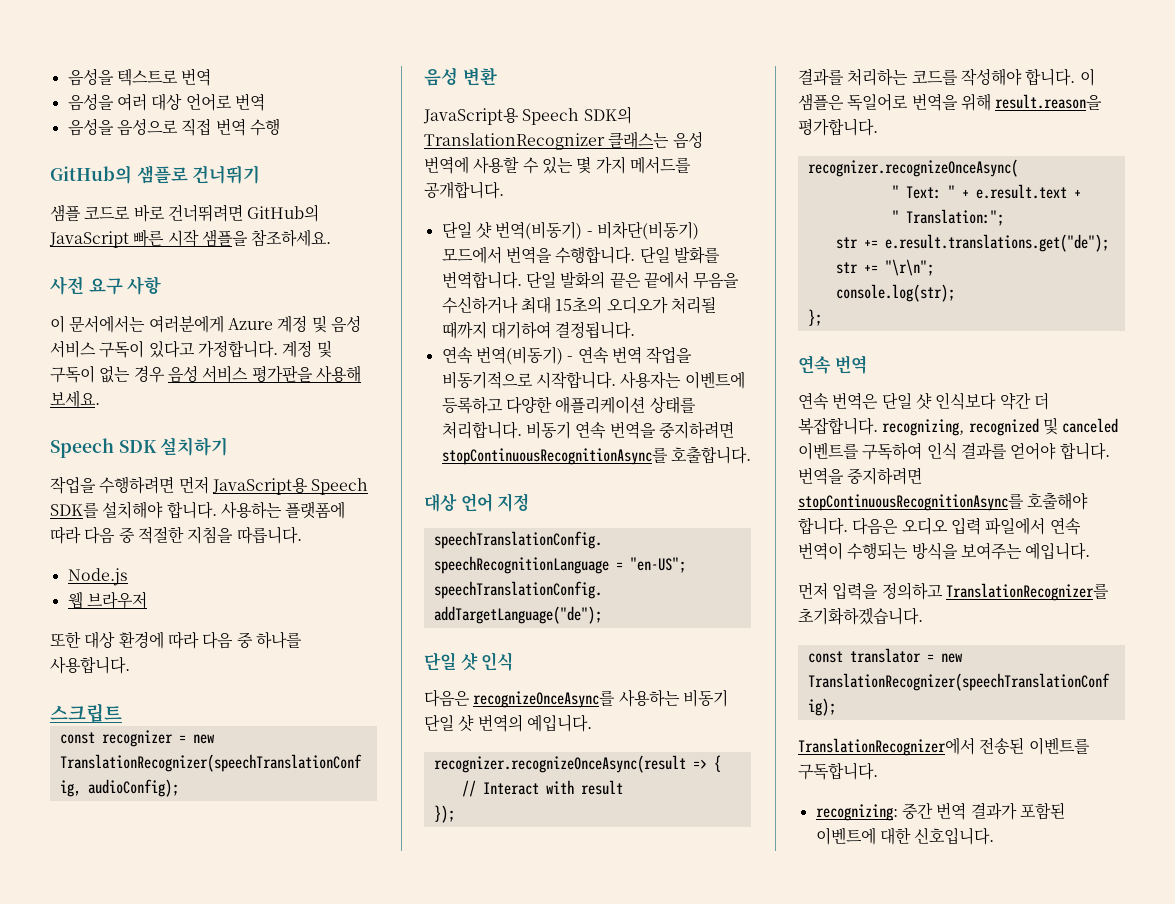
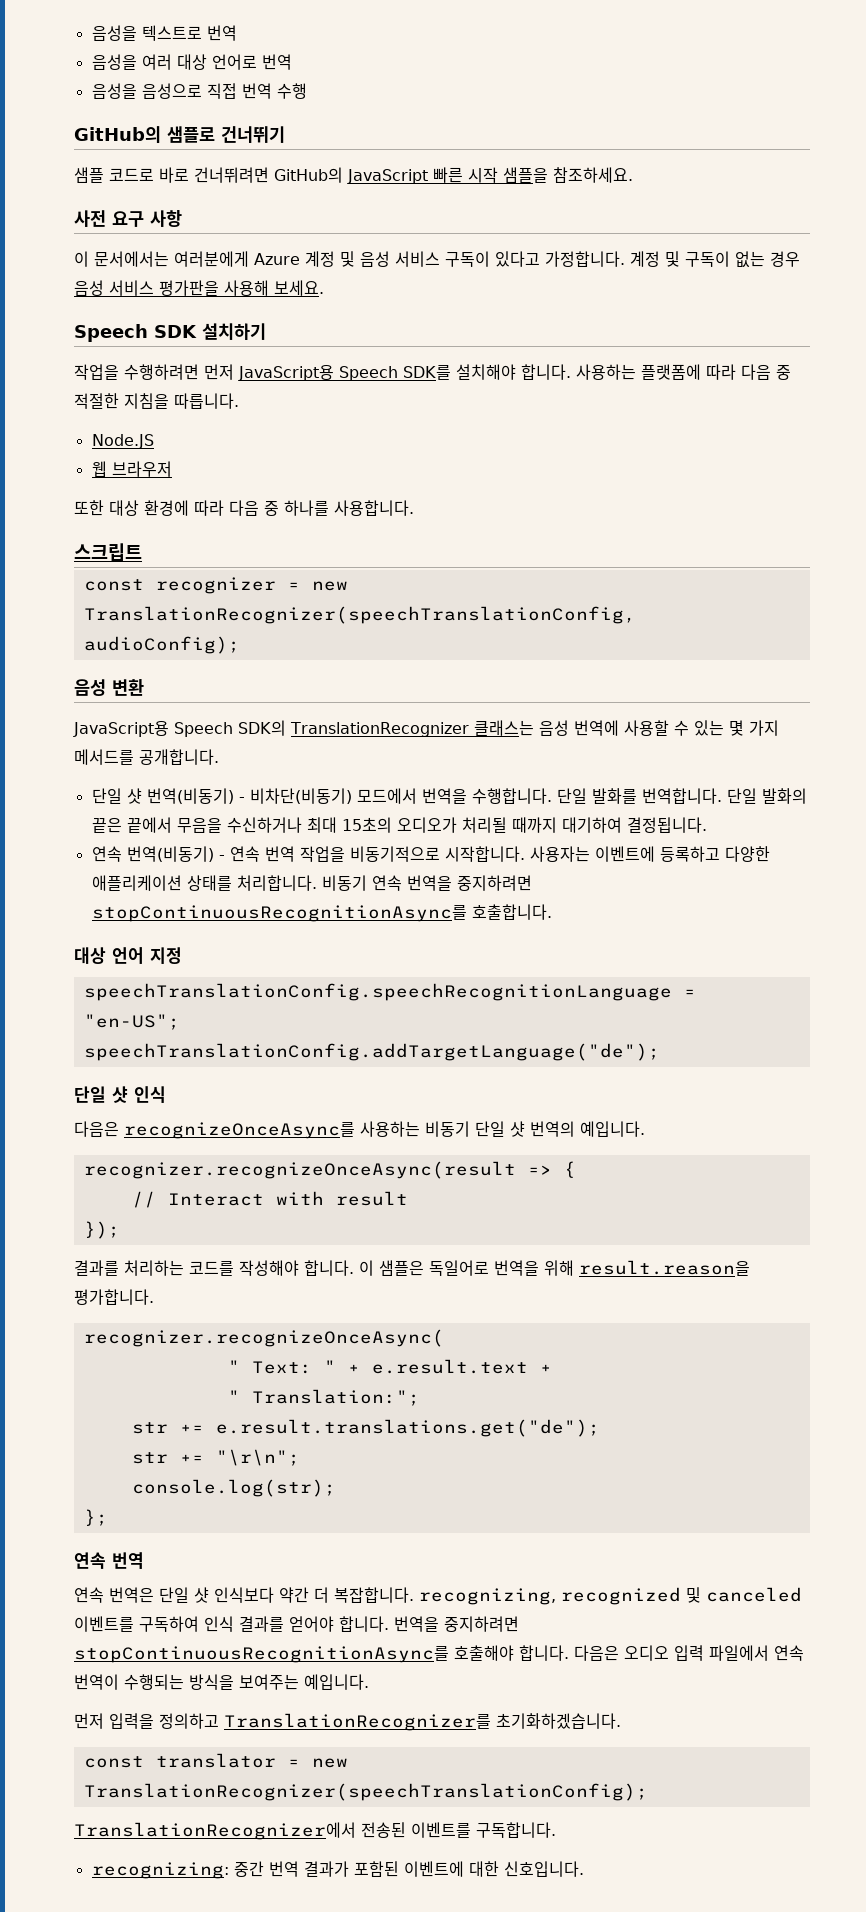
[67,568,128,586] Node.js -> [91,434,154,449] Node.JS

